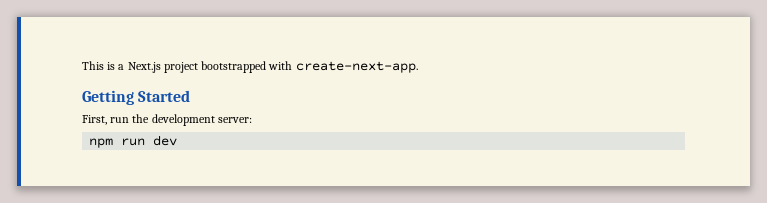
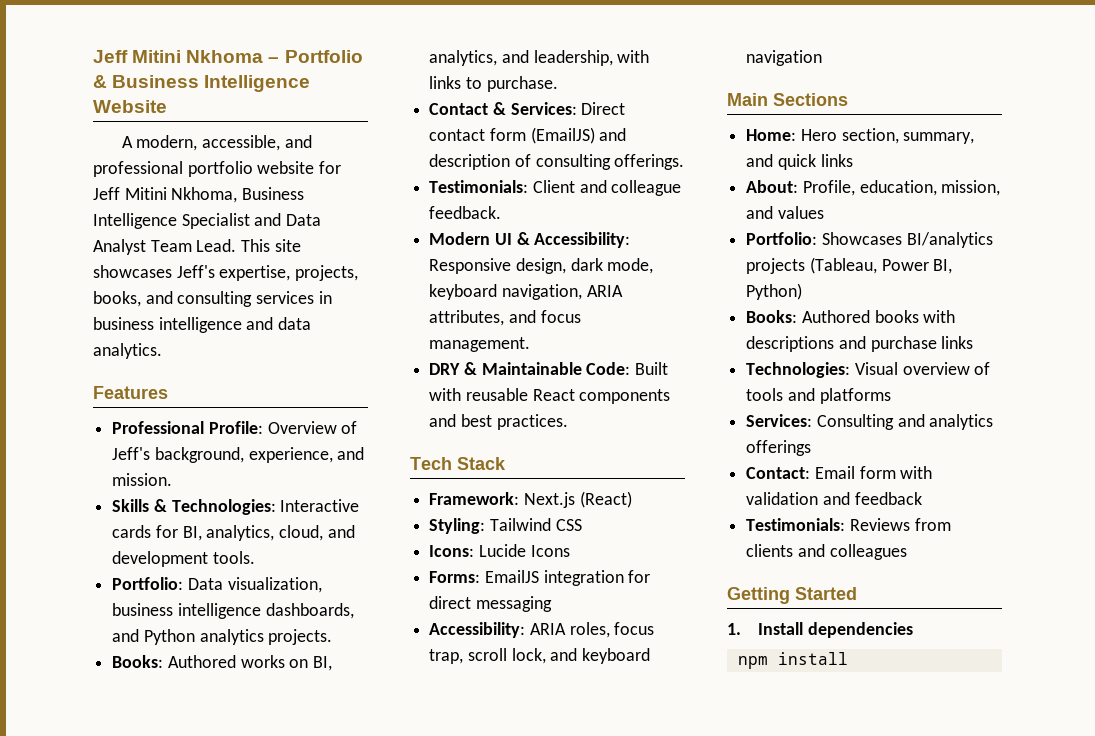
[82,61,418,73] [82,90,191,105] [82,114,252,126] This is a Next.js project bootstrapped with create-next-app. // Getting Started // First, run the development server: -> [93,50,363,63] [93,75,311,92] [93,100,167,113] [121,135,312,151] [93,161,342,177] [93,187,305,203] [93,213,322,229] [93,239,301,255] [93,265,359,281] [93,291,332,307] [93,317,312,333] [93,343,162,359] [93,386,168,399] [112,421,358,434] [112,447,365,463] [112,473,173,486] [112,499,360,515] [112,525,355,541] [112,551,255,567] [112,577,322,593] [112,603,354,619] [112,629,333,645] [112,655,333,671] [429,50,650,66] [429,76,558,92] [429,102,626,115] [429,127,627,144] [429,154,685,170] [429,180,682,196] [429,206,502,219] [429,232,631,248] [429,258,654,274] [429,284,623,300] [429,310,581,326] [429,337,531,352] [429,362,669,375] [429,388,671,404] [429,414,568,430] [410,457,506,470] [429,491,632,508] [429,518,582,534] [429,544,570,557] [429,570,651,586] [429,596,552,612] [429,622,655,638] [429,648,651,664] [746,50,823,66] [727,93,848,106] [746,128,975,144] [746,154,853,170] [746,180,1001,196] [746,206,824,219] [746,232,993,248] [746,257,953,274] [746,283,803,300] [746,310,956,323] [746,336,974,352] [746,362,991,378] [746,388,891,404] [746,414,994,430] [746,440,812,456] [746,466,933,479] [746,492,922,505] [746,518,951,531] [746,544,907,560] [727,587,857,604] [727,622,913,638] Jeff Mitini Nkhoma – Portfolio & Business Intelligence Website // A modern, accessible, and professional portfolio website for Jeff Mitini Nkhoma, Business Intelligence Specialist and Data Analyst Team Lead. This site showcases Jeff's expertise, projects, books, and consulting services in business intelligence and data analytics. // Features // Professional Profile: Overview of Jeff's background, experience, and mission. // Skills & Technologies: Interactive cards for BI, analytics, cloud, and development tools. // Portfolio: Data visualization, business intelligence dashboards, and Python analytics projects. // Books: Authored works on BI, analytics, and leadership, with links to purchase. // Contact & Services: Direct contact form (EmailJS) and description of consulting offerings. // Testimonials: Client and colleague feedback. // Modern UI & Accessibility: Responsive design, dark mode, keyboard navigation, ARIA attributes, and focus management. // DRY & Maintainable Code: Built with reusable React components and best practices. // Tech Stack // Framework: Next.js (React) // Styling: Tailwind CSS // Icons: Lucide Icons // Forms: EmailJS integration for direct messaging // Accessibility: ARIA roles, focus trap, scroll lock, and keyboard navigation // Main Sections // Home: Hero section, summary, and quick links // About: Profile, education, mission, and values // Portfolio: Showcases BI/analytics projects (Tableau, Power BI, Python) // Books: Authored books with descriptions and purchase links // Technologies: Visual overview of tools and platforms // Services: Consulting and analytics offerings // Contact: Email form with validation and feedback // Testimonials: Reviews from clients and colleagues // Getting Started // 1. Install dependencies
[121,135,178,146] run dev -> [777,652,848,665] install

